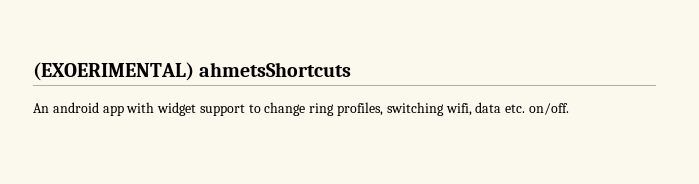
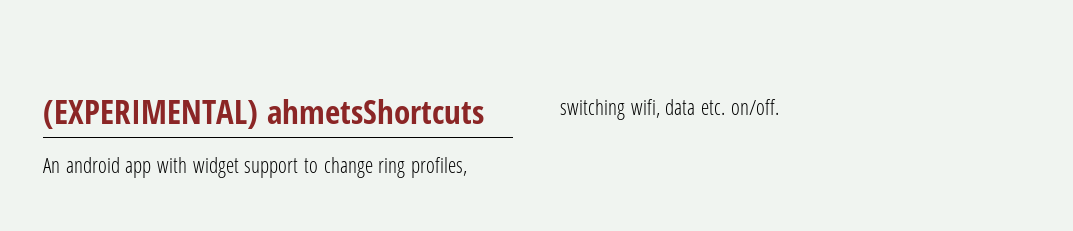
[33,62,194,81] (EXOERIMENTAL) -> [43,100,258,129] (EXPERIMENTAL)

